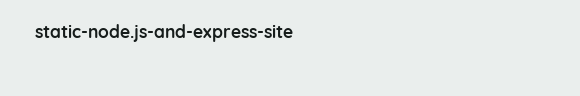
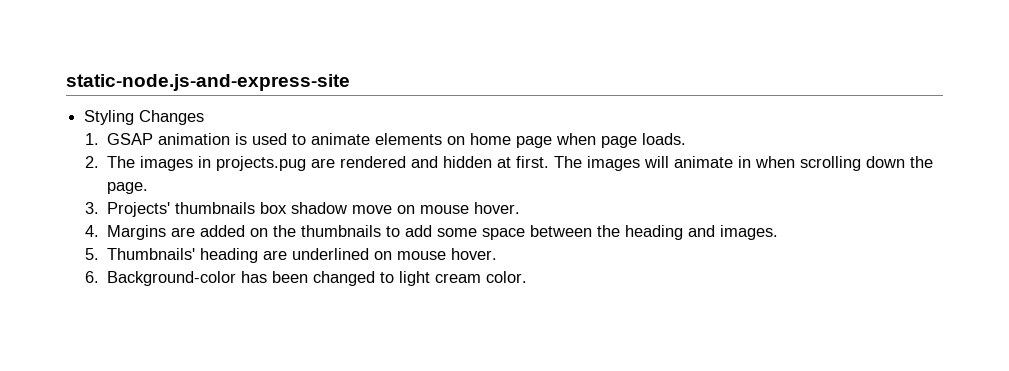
(293, 33) none -> [84,110,205,125] [85,133,687,148] [85,156,934,171] [107,182,149,194] [85,202,521,217] [85,225,779,240] [85,248,498,263] [85,271,528,286] // Styling Changes // 1. GSAP animation is used to animate elements on home page when page loads. // 2. The images in projects.pug are rendered and hidden at first. The images will animate in when scrolling down the page. // 3. Projects' thumbnails box shadow move on mouse hover. // 4. Margins are added on the thumbnails to add some space between the heading and images. // 5. Thumbnails' heading are underlined on mouse hover. // 6. Background-color has been changed to light cream color.

